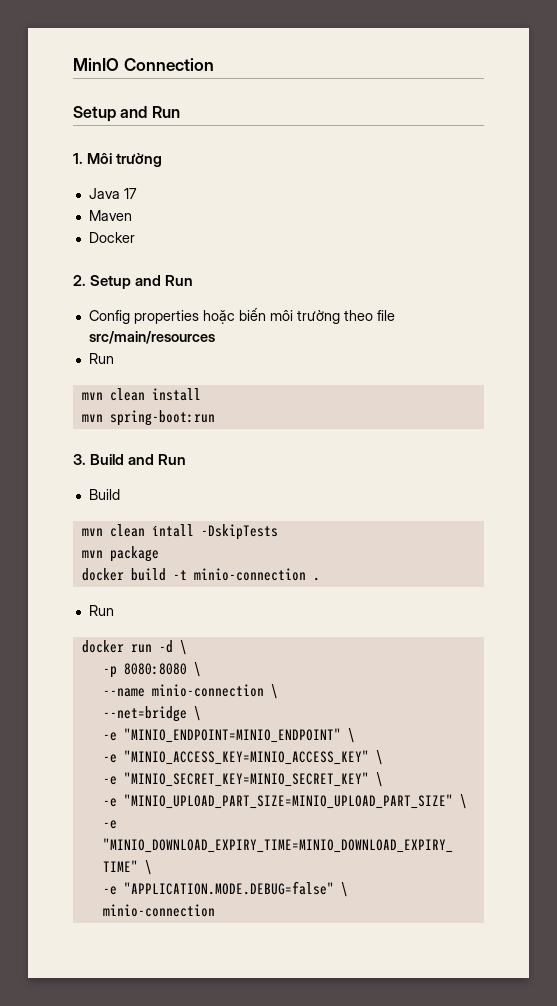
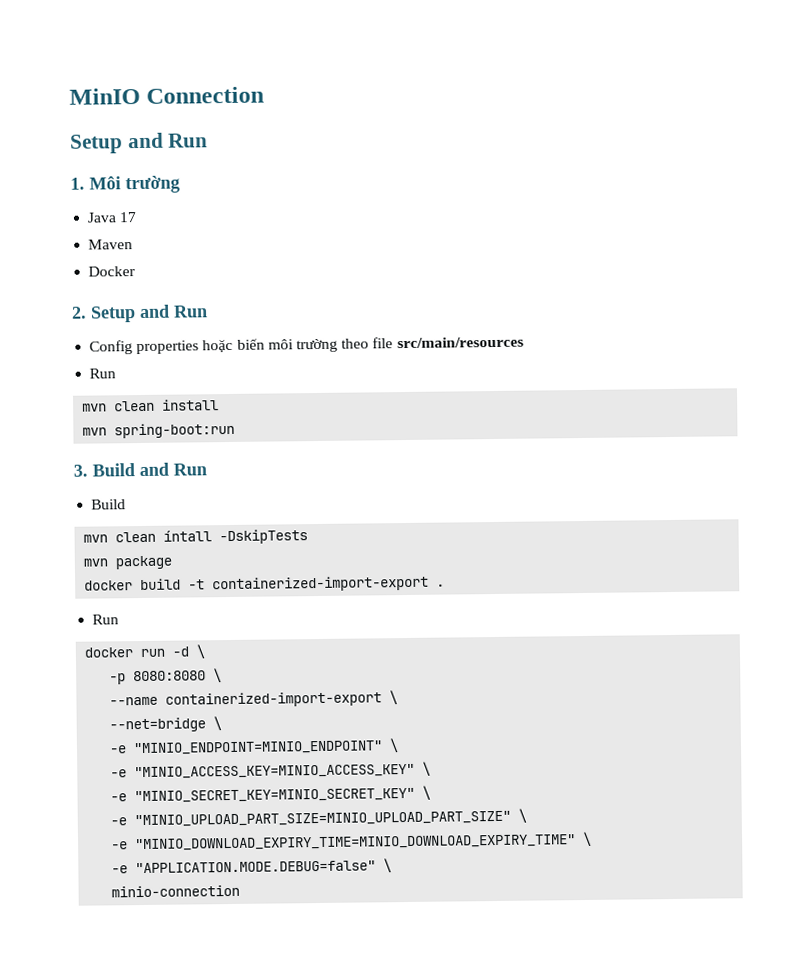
[193,568,306,581] minio-connection -> [212,575,430,593] containerized-import-export
[151,684,264,697] minio-connection -> [165,691,383,708] containerized-import-export

